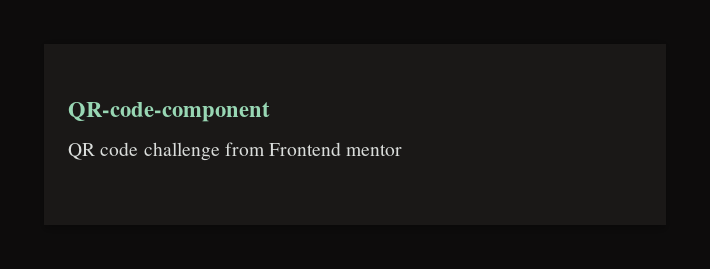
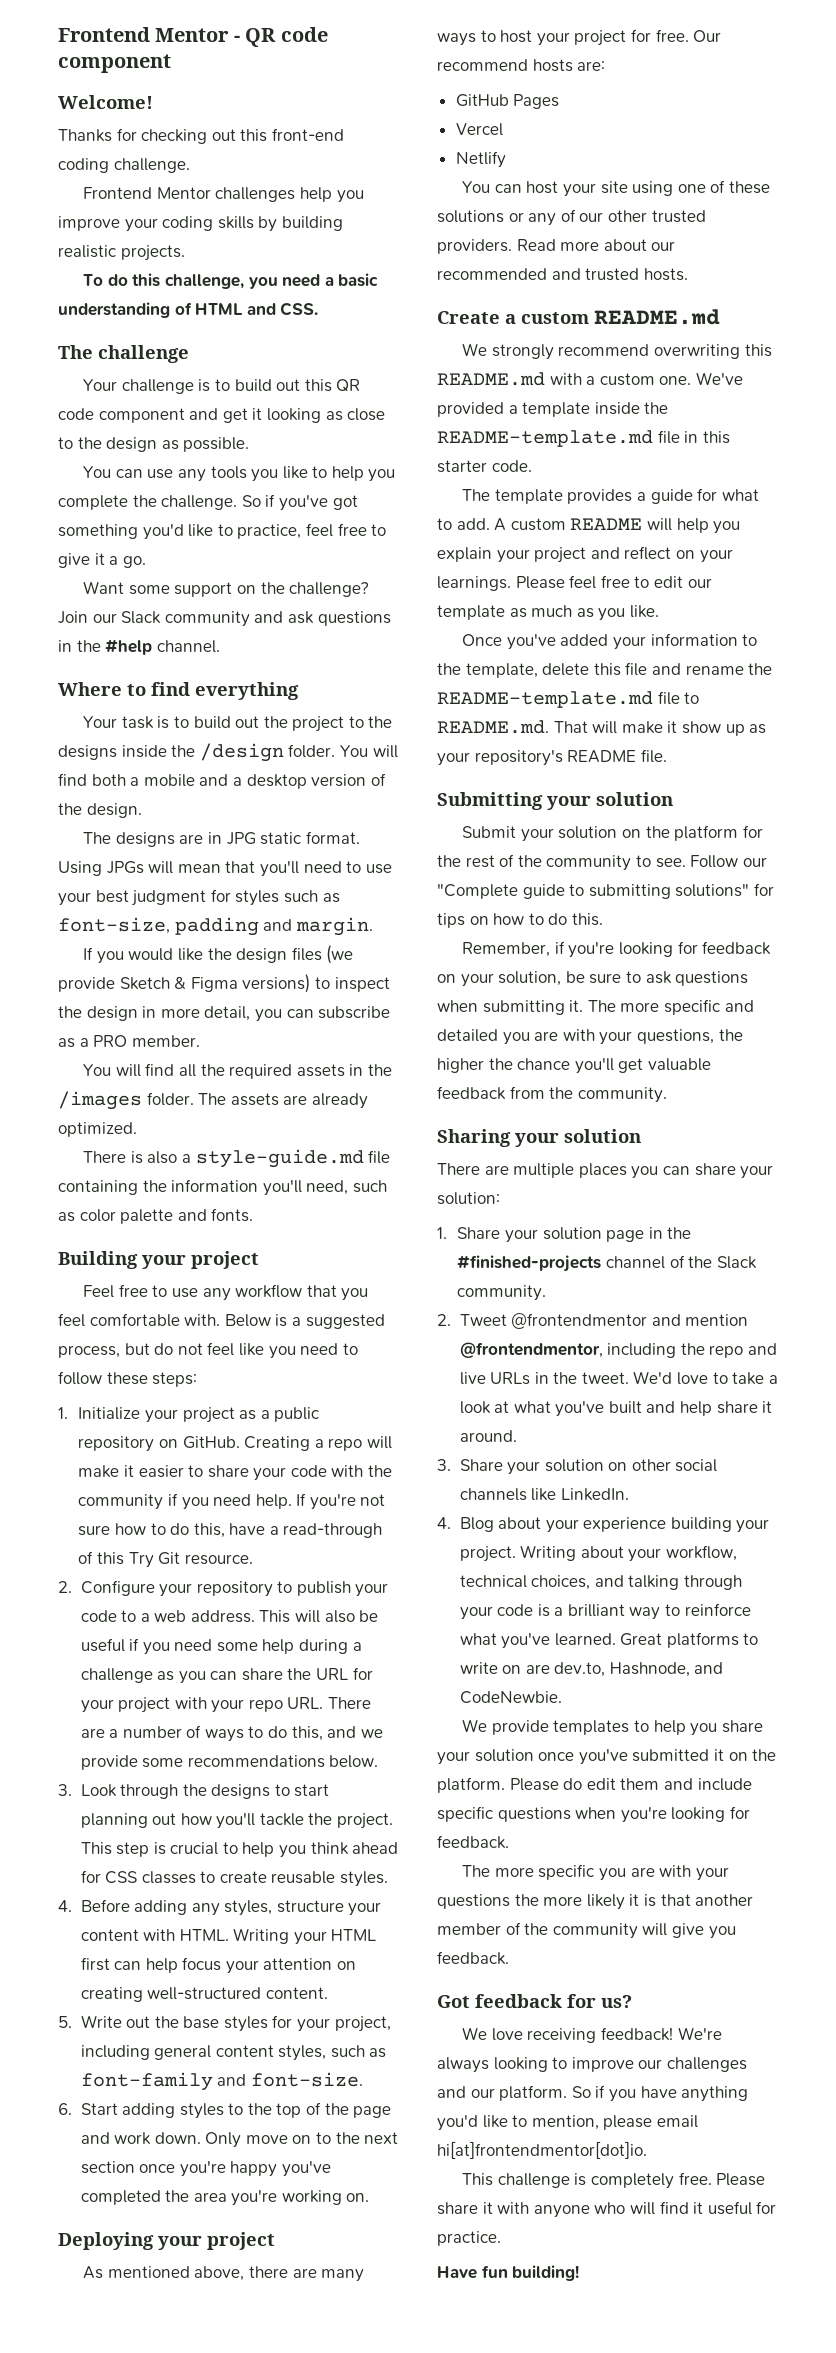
[68,102,270,122] [68,142,403,161] QR-code-component // QR code challenge from Frontend mentor -> [58,27,328,47] [58,54,171,73] [58,95,153,109] [58,128,344,144] [58,158,190,173] [83,187,364,203] [58,216,343,232] [58,245,185,261] [83,273,379,289] [58,302,319,318] [58,345,189,363] [83,379,361,394] [58,408,386,423] [58,437,250,452] [83,466,396,482] [58,494,358,511] [58,523,387,540] [58,553,146,568] [83,581,370,597] [58,611,391,627] [58,639,220,655] [58,682,299,700] [83,716,393,732] [58,743,398,762] [58,773,386,789] [58,803,142,818] [83,831,360,847] [58,861,392,877] [58,889,340,906] [58,917,373,936] [83,945,354,964] [58,974,390,993] [58,1006,391,1022] [58,1035,200,1048] [83,1063,392,1079] [58,1091,368,1110] [58,1122,137,1137] [83,1149,391,1168] [58,1179,387,1196] [58,1208,254,1224] [58,1251,259,1269] [83,1284,369,1301] [58,1313,385,1329] [58,1342,358,1359] [58,1371,198,1387] [58,1407,320,1423] [78,1436,392,1452] [78,1465,393,1481] [78,1493,386,1510] [78,1523,383,1538] [78,1551,253,1568] [58,1580,389,1597] [80,1610,379,1623] [80,1638,362,1655] [80,1667,373,1684] [80,1697,372,1713] [80,1725,383,1742] [80,1755,379,1770] [58,1784,330,1799] [80,1813,394,1829] [80,1842,399,1858] [80,1870,389,1887] [58,1899,382,1916] [80,1928,377,1945] [80,1957,357,1974] [80,1987,328,2002] [58,2015,391,2032] [80,2045,387,2061] [80,2072,363,2091] [58,2102,392,2119] [80,2132,399,2148] [80,2161,331,2177] [80,2190,370,2206] [58,2232,275,2250] [83,2266,365,2282] [437,29,722,46] [437,59,606,72] [455,94,560,109] [455,123,503,136] [455,151,506,168] [462,180,770,197] [437,209,706,226] [437,239,676,254] [437,268,688,281] [437,309,720,325] [462,343,772,360] [437,372,743,386] [437,402,669,417] [437,430,730,447] [437,460,532,473] [462,488,759,504] [437,518,741,534] [437,546,733,563] [437,575,712,591] [437,605,659,621] [462,633,758,650] [437,662,773,678] [437,691,700,708] [437,720,767,736] [437,749,667,766] [437,792,673,810] [462,825,763,842] [437,854,767,871] [437,883,774,899] [437,913,603,928] [462,941,772,958] [437,971,749,987] [437,999,754,1015] [437,1029,743,1045] [437,1058,711,1074] [437,1086,667,1103] [437,1129,641,1147] [437,1163,774,1179] [437,1192,500,1205] [437,1227,692,1243] [457,1255,757,1272] [457,1285,547,1301] [437,1313,749,1329] [459,1342,777,1358] [459,1371,778,1385] [459,1401,773,1417] [459,1430,517,1442] [437,1459,718,1475] [459,1488,629,1501] [437,1517,770,1533] [459,1545,737,1562] [459,1575,742,1590] [459,1603,751,1620] [459,1632,759,1649] [459,1662,724,1677] [459,1691,562,1704] [462,1719,763,1736] [437,1749,777,1765] [437,1777,752,1793] [437,1806,750,1823] [437,1835,509,1849] [462,1864,729,1881] [437,1894,754,1910] [437,1922,736,1939] [437,1951,509,1965] [437,1994,632,2008] [462,2027,722,2043] [437,2057,747,2073] [437,2085,749,2102] [437,2115,698,2131] [437,2141,647,2159] [462,2172,766,2189] [437,2201,777,2218] [437,2231,501,2246] [437,2265,580,2281] Frontend Mentor - QR code component // Welcome! // Thanks for checking out this front-end coding challenge. // Frontend Mentor challenges help you improve your coding skills by building realistic projects. // To do this challenge, you need a basic understanding of HTML and CSS. // The challenge // Your challenge is to build out this QR code component and get it looking as close to the design as possible. // You can use any tools you like to help you complete the challenge. So if you've got something you'd like to practice, feel free to give it a go. // Want some support on the challenge? Join our Slack community and ask questions in the #help channel. // Where to find everything // Your task is to build out the project to the designs inside the /design folder. You will find both a mobile and a desktop version of the design. // The designs are in JPG static format. Using JPGs will mean that you'll need to use your best judgment for styles such as font-size, padding and margin. // If you would like the design files (we provide Sketch & Figma versions) to inspect the design in more detail, you can subscribe as a PRO member. // You will find all the required assets in the /images folder. The assets are already optimized. // There is also a style-guide.md file containing the information you'll need, such as color palette and fonts. // Building your project // Feel free to use any workflow that you feel comfortable with. Below is a suggested process, but do not feel like you need to follow these steps: // 1. Initialize your project as a public repository on GitHub. Creating a repo will make it easier to share your code with the community if you need help. If you're not sure how to do this, have a read-through of this Try Git resource. // 2. Configure your repository to publish your code to a web address. This will also be useful if you need some help during a challenge as you can share the URL for your project with your repo URL. There are a number of ways to do this, and we provide some recommendations below. // 3. Look through the designs to start planning out how you'll tackle the project. This step is crucial to help you think ahead for CSS classes to create reusable styles. // 4. Before adding any styles, structure your content with HTML. Writing your HTML first can help focus your attention on creating well-structured content. // 5. Write out the base styles for your project, including general content styles, such as font-family and font-size. // 6. Start adding styles to the top of the page and work down. Only move on to the next section once you're happy you've completed the area you're working on. // Deploying your project // As mentioned above, there are many ways to host your project for free. Our recommend hosts are: // GitHub Pages // Vercel // Netlify // You can host your site using one of these solutions or any of our other trusted providers. Read more about our recommended and trusted hosts. // Create a custom README.md // We strongly recommend overwriting this README.md with a custom one. We've provided a template inside the README-template.md file in this starter code. // The template provides a guide for what to add. A custom README will help you explain your project and reflect on your learnings. Please feel free to edit our template as much as you like. // Once you've added your information to the template, delete this file and rename the README-template.md file to README.md. That will make it show up as your repository's README file. // Submitting your solution // Submit your solution on the platform for the rest of the community to see. Follow our "Complete guide to submitting solutions" for tips on how to do this. // Remember, if you're looking for feedback on your solution, be sure to ask questions when submitting it. The more specific and detailed you are with your questions, the higher the chance you'll get valuable feedback from the community. // Sharing your solution // There are multiple places you can share your solution: // 1. Share your solution page in the #finished-projects channel of the Slack community. // 2. Tweet @frontendmentor and mention @frontendmentor, including the repo and live URLs in the tweet. We'd love to take a look at what you've built and help share it around. // 3. Share your solution on other social channels like LinkedIn. // 4. Blog about your experience building your project. Writing about your workflow, technical choices, and talking through your code is a brilliant way to reinforce what you've learned. Great platforms to write on are dev.to, Hashnode, and CodeNewbie. // We provide templates to help you share your solution once you've submitted it on the platform. Please do edit them and include specific questions when you're looking for feedback. // The more specific you are with your questions the more likely it is that another member of the community will give you feedback. // Got feedback for us? // We love receiving feedback! We're always looking to improve our challenges and our platform. So if you have anything you'd like to mention, please email hi[at]frontendmentor[dot]io. // This challenge is completely free. Please share it with anyone who will find it useful for practice. // Have fun building!

